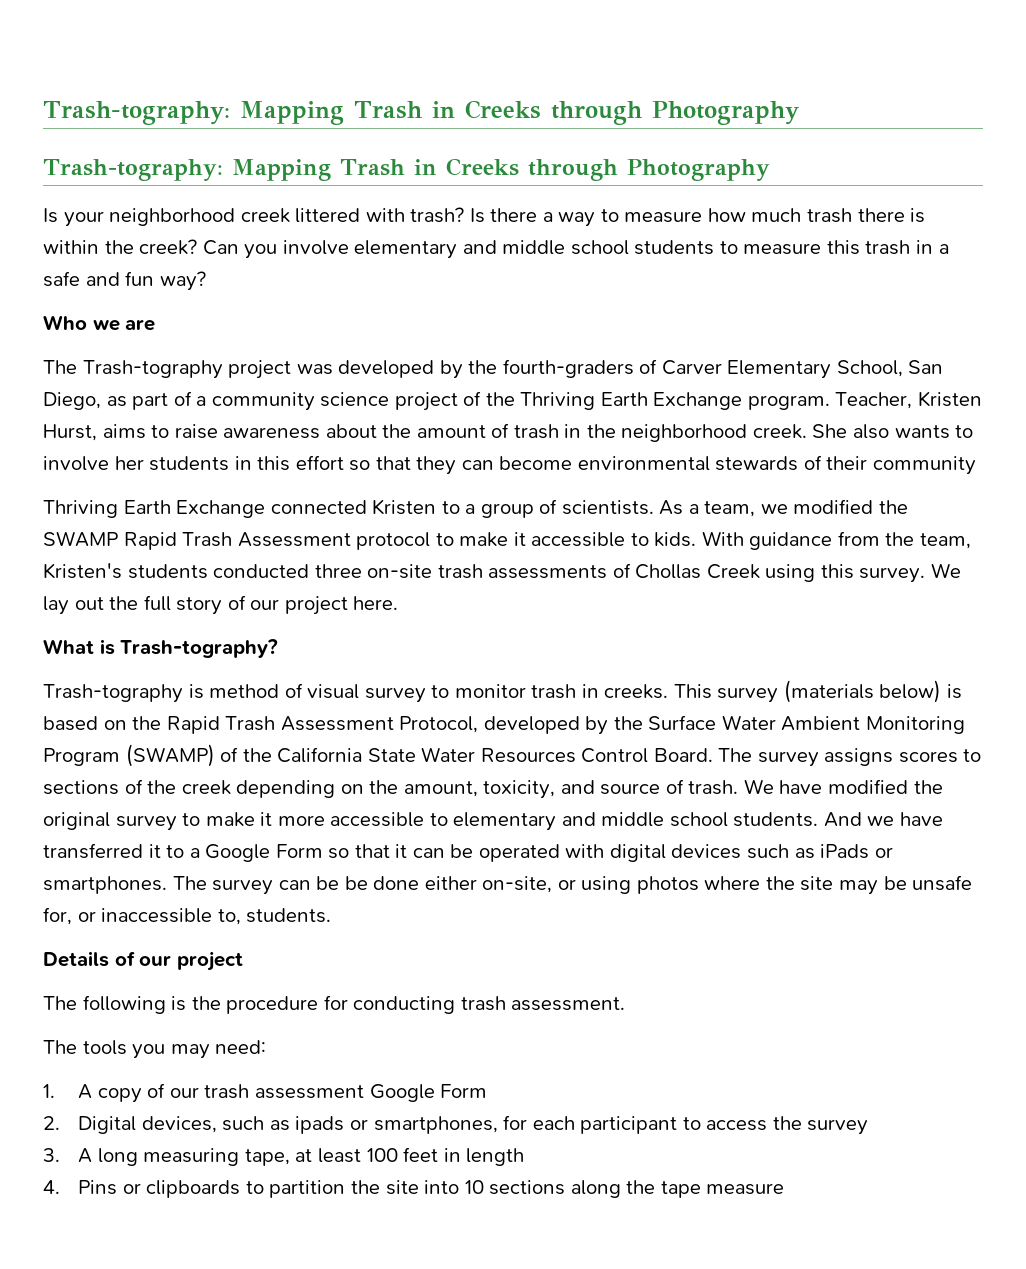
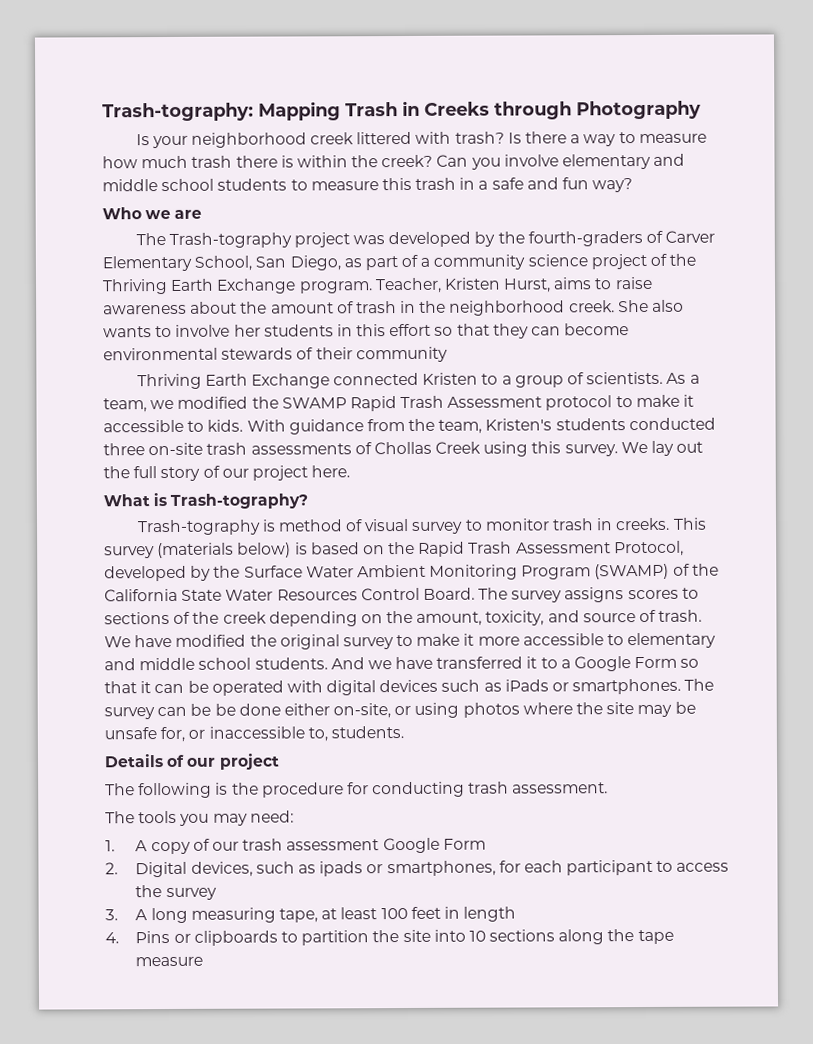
[43,100,799,125] [43,158,770,181] Trash-tography: Mapping Trash in Creeks through Photography // Trash-tography: Mapping Trash in Creeks through Photography -> [102,100,701,122] Trash-tography: Mapping Trash in Creeks through Photography

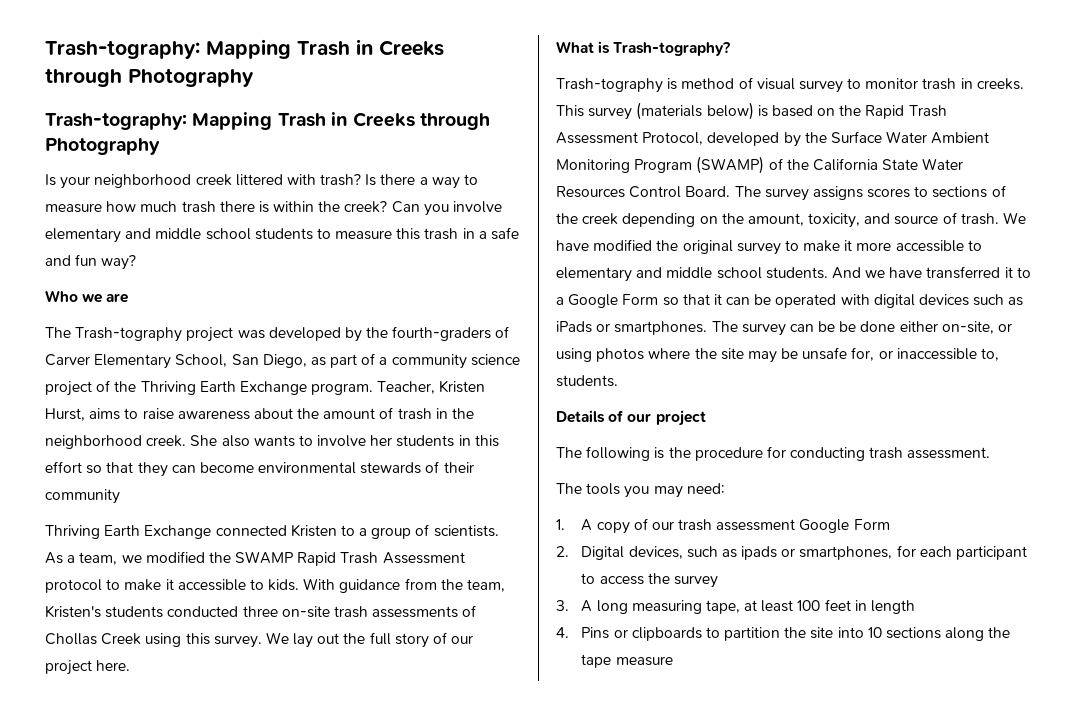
[102,100,701,122] Trash-tography: Mapping Trash in Creeks through Photography -> [45,39,444,59] [45,68,254,87] [45,112,491,130] [45,138,160,155] Trash-tography: Mapping Trash in Creeks through Photography // Trash-tography: Mapping Trash in Creeks through Photography

